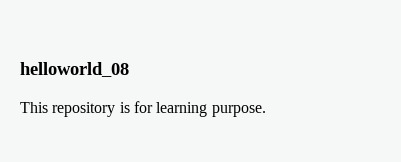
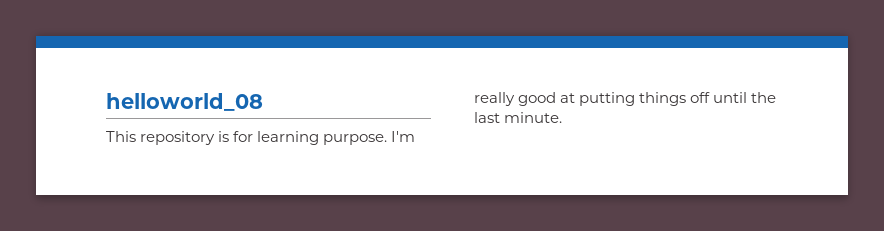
(266, 111) none -> [391,131,416,142] [474,92,777,106] [474,112,563,123] I'm really good at putting things off until the last minute.

